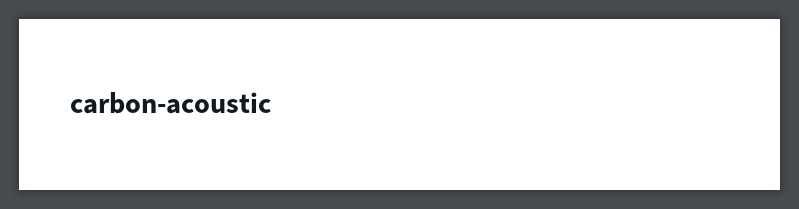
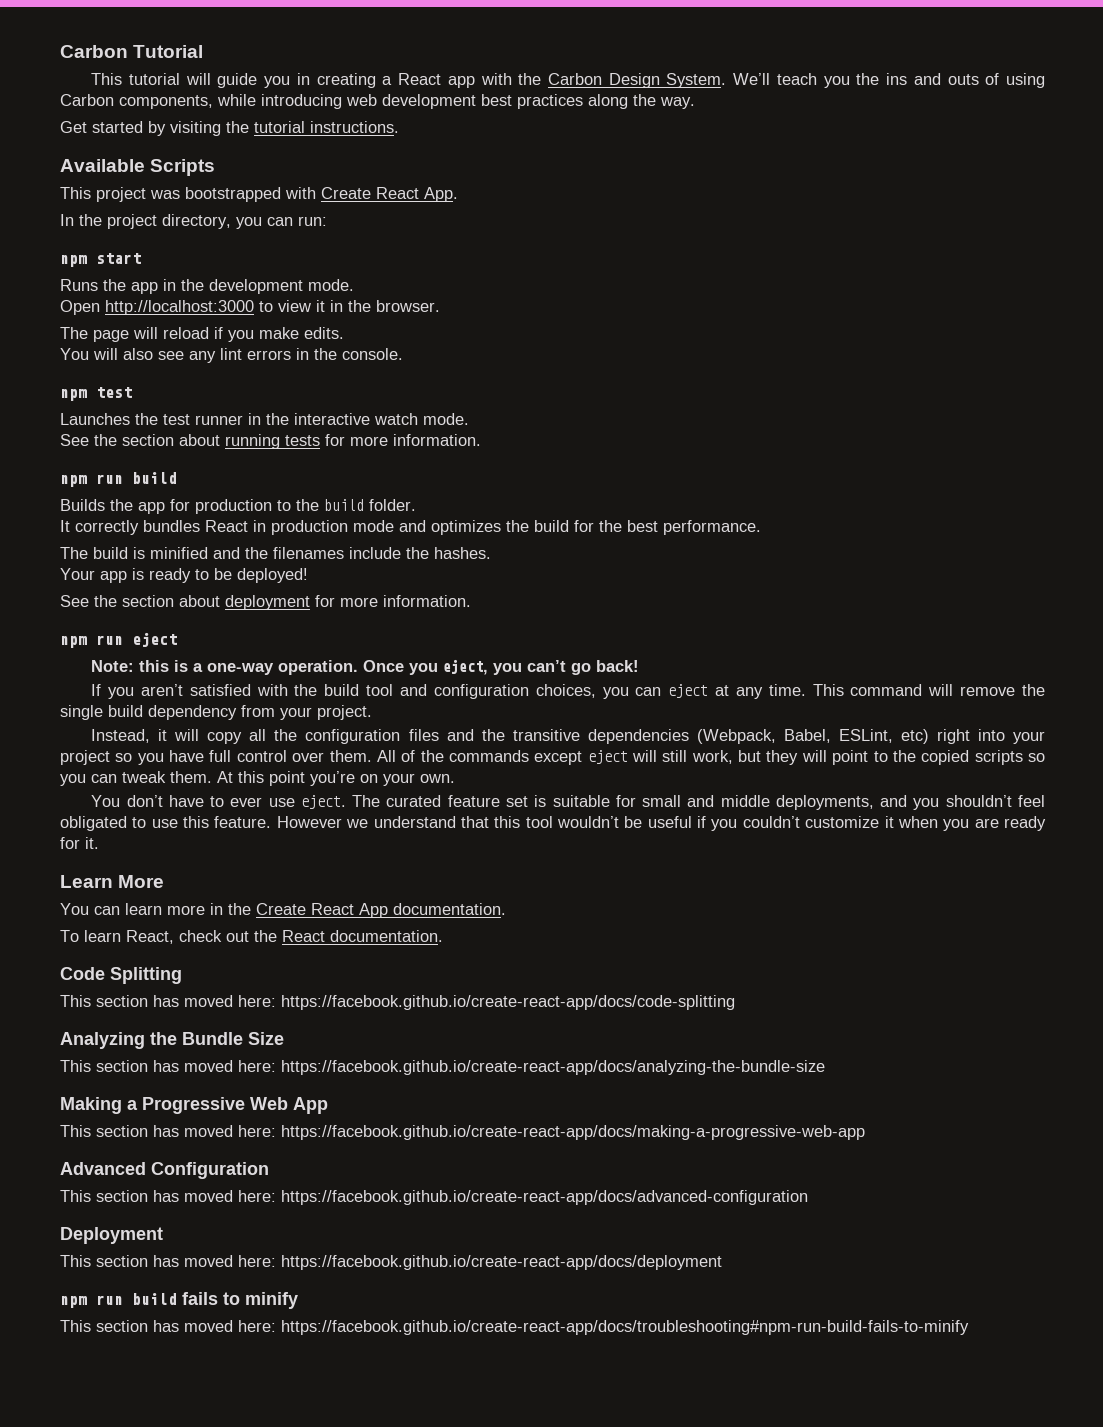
[70,92,271,114] carbon-acoustic -> [60,45,204,58] [91,73,1045,88] [60,94,695,109] [60,121,399,136] [60,159,216,176] [60,187,458,202] [60,214,327,229] [60,253,141,267] [60,279,354,294] [60,300,440,315] [60,327,344,342] [60,348,403,363] [60,387,132,401] [60,413,469,425] [60,434,481,449] [60,472,177,487] [60,499,416,514] [60,520,761,535] [60,547,491,559] [60,568,308,583] [60,595,471,610] [60,632,177,648] [91,659,640,675] [91,684,1046,699] [60,705,372,720] [91,729,1045,744] [60,750,1046,765] [60,771,455,786] [91,795,1045,810] [60,816,1046,831] [60,837,99,849] [60,875,165,888] [60,903,506,918] [60,930,443,944] [60,967,182,984] [60,995,735,1010] [60,1032,284,1049] [60,1060,825,1075] [60,1097,328,1114] [60,1125,865,1140] [60,1162,269,1179] [60,1190,808,1205] [60,1227,163,1244] [60,1255,722,1270] [60,1292,298,1309] [60,1320,969,1335] Carbon Tutorial // This tutorial will guide you in creating a React app with the Carbon Design System. We’ll teach you the ins and outs of using Carbon components, while introducing web development best practices along the way. // Get started by visiting the tutorial instructions. // Available Scripts // This project was bootstrapped with Create React App. // In the project directory, you can run: // npm start // Runs the app in the development mode. // Open http://localhost:3000 to view it in the browser. // The page will reload if you make edits. // You will also see any lint errors in the console. // npm test // Launches the test runner in the interactive watch mode. // See the section about running tests for more information. // npm run build // Builds the app for production to the build folder. // It correctly bundles React in production mode and optimizes the build for the best performance. // The build is minified and the filenames include the hashes. // Your app is ready to be deployed! // See the section about deployment for more information. // npm run eject // Note: this is a one-way operation. Once you eject, you can’t go back! // If you aren’t satisfied with the build tool and configuration choices, you can eject at any time. This command will remove the single build dependency from your project. // Instead, it will copy all the configuration files and the transitive dependencies (Webpack, Babel, ESLint, etc) right into your project so you have full control over them. All of the commands except eject will still work, but they will point to the copied scripts so you can tweak them. At this point you’re on your own. // You don’t have to ever use eject. The curated feature set is suitable for small and middle deployments, and you shouldn’t feel obligated to use this feature. However we understand that this tool wouldn’t be useful if you couldn’t customize it when you are ready for it. // Learn More // You can learn more in the Create React App documentation. // To learn React, check out the React documentation. // Code Splitting // This section has moved here: https://facebook.github.io/create-react-app/docs/code-splitting // Analyzing the Bundle Size // This section has moved here: https://facebook.github.io/create-react-app/docs/analyzing-the-bundle-size // Making a Progressive Web App // This section has moved here: https://facebook.github.io/create-react-app/docs/making-a-progressive-web-app // Advanced Configuration // This section has moved here: https://facebook.github.io/create-react-app/docs/advanced-configuration // Deployment // This section has moved here: https://facebook.github.io/create-react-app/docs/deployment // npm run build fails to minify // This section has moved here: https://facebook.github.io/create-react-app/docs/troubleshooting#npm-run-build-fails-to-minify

